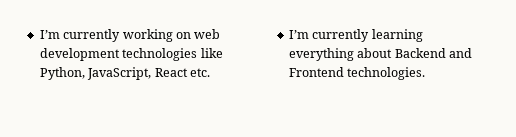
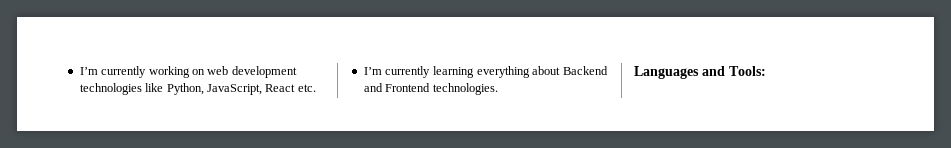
(426, 73) none -> [634,66,766,79] // Languages and Tools:

